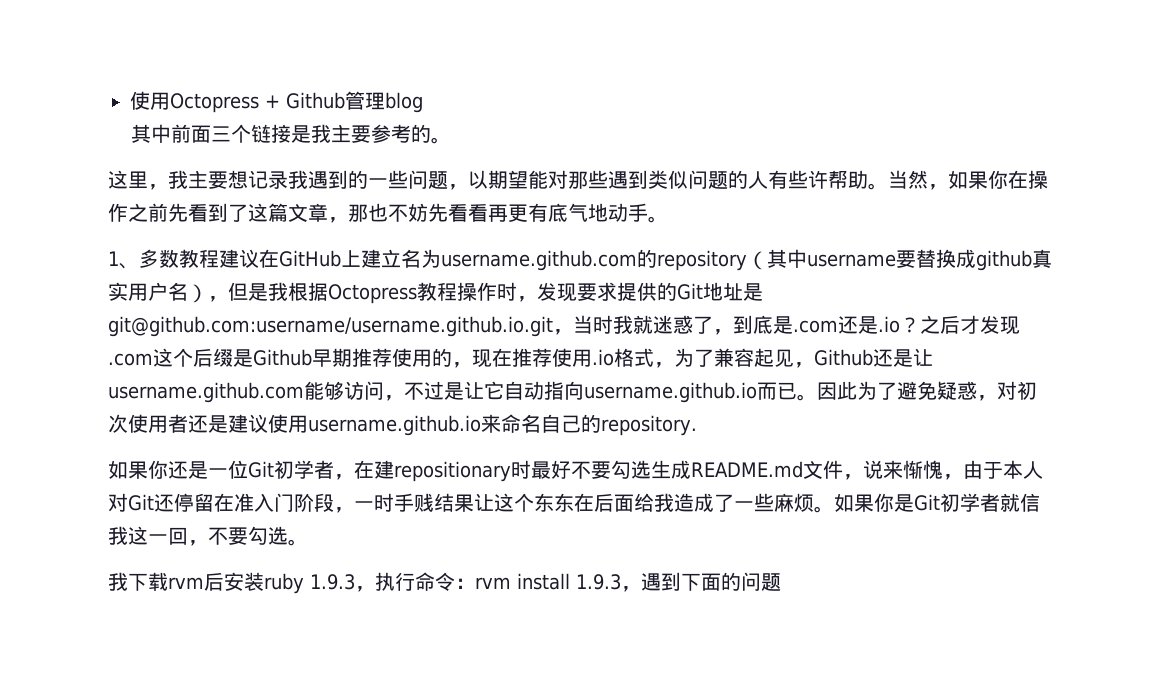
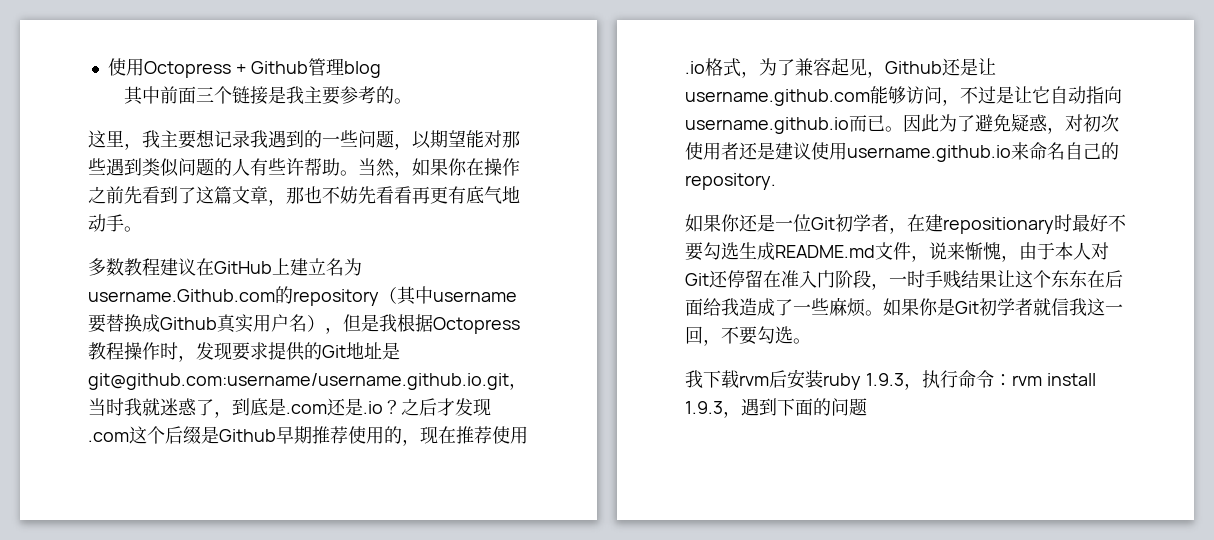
[108,251,139,269] 1、 -> (142, 229) none
[441,250,637,271] username.github.com -> [88,289,275,302] username.Github.com
[976,250,1032,271] github -> [160,317,217,330] Github

